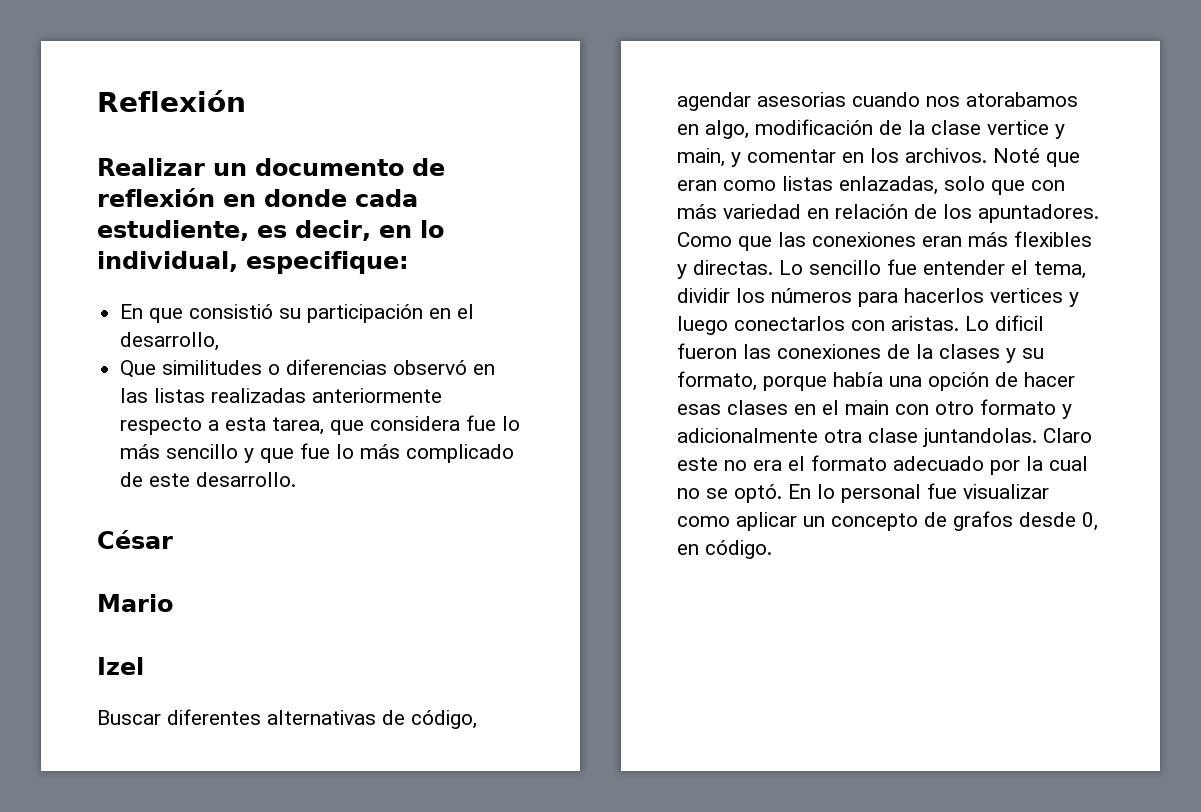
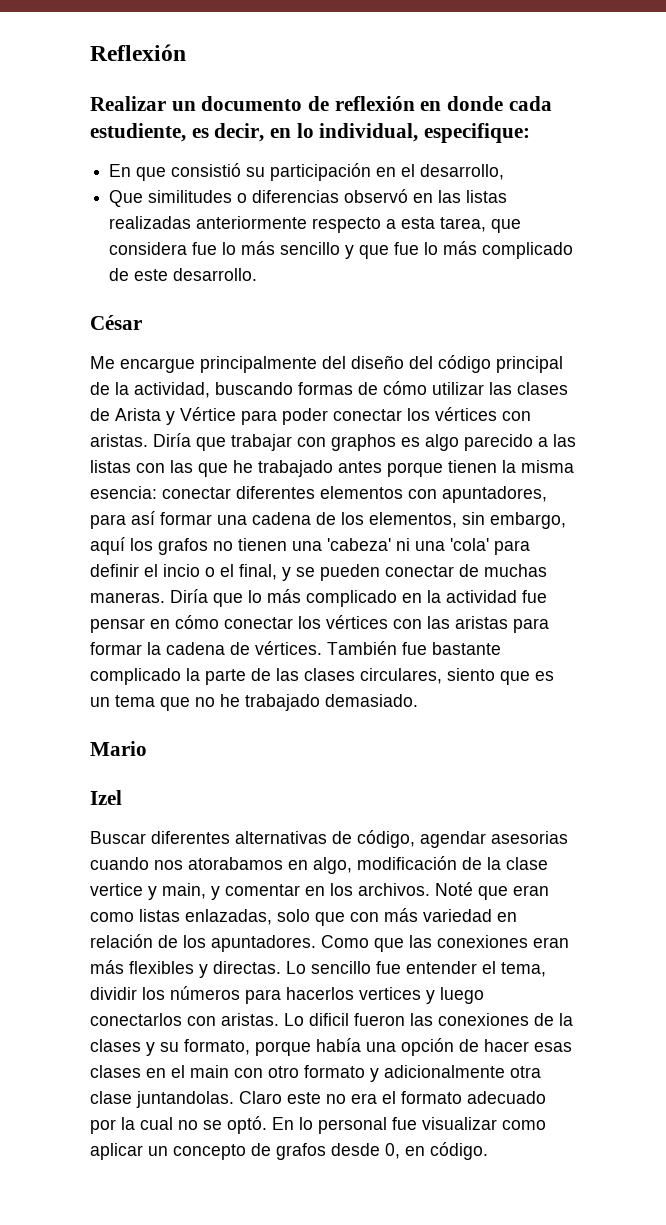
(173, 539) none -> [90,355,563,373] [90,381,568,398] [90,407,531,425] [90,433,576,451] [90,460,574,477] [90,486,547,503] [90,511,566,529] [90,537,530,555] [90,564,547,581] [90,589,547,607] [90,615,549,633] [90,641,501,655] [90,668,554,685] [90,694,418,711] // Me encargue principalmente del diseño del código principal de la actividad, buscando formas de cómo utilizar las clases de Arista y Vértice para poder conectar los vértices con aristas. Diría que trabajar con graphos es algo parecido a las listas con las que he trabajado antes porque tienen la misma esencia: conectar diferentes elementos con apuntadores, para así formar una cadena de los elementos, sin embargo, aquí los grafos no tienen una 'cabeza' ni una 'cola' para definir el incio o el final, y se pueden conectar de muchas maneras. Diría que lo más complicado en la actividad fue pensar en cómo conectar los vértices con las aristas para formar la cadena de vértices. También fue bastante complicado la parte de las clases circulares, siento que es un tema que no he trabajado demasiado.

